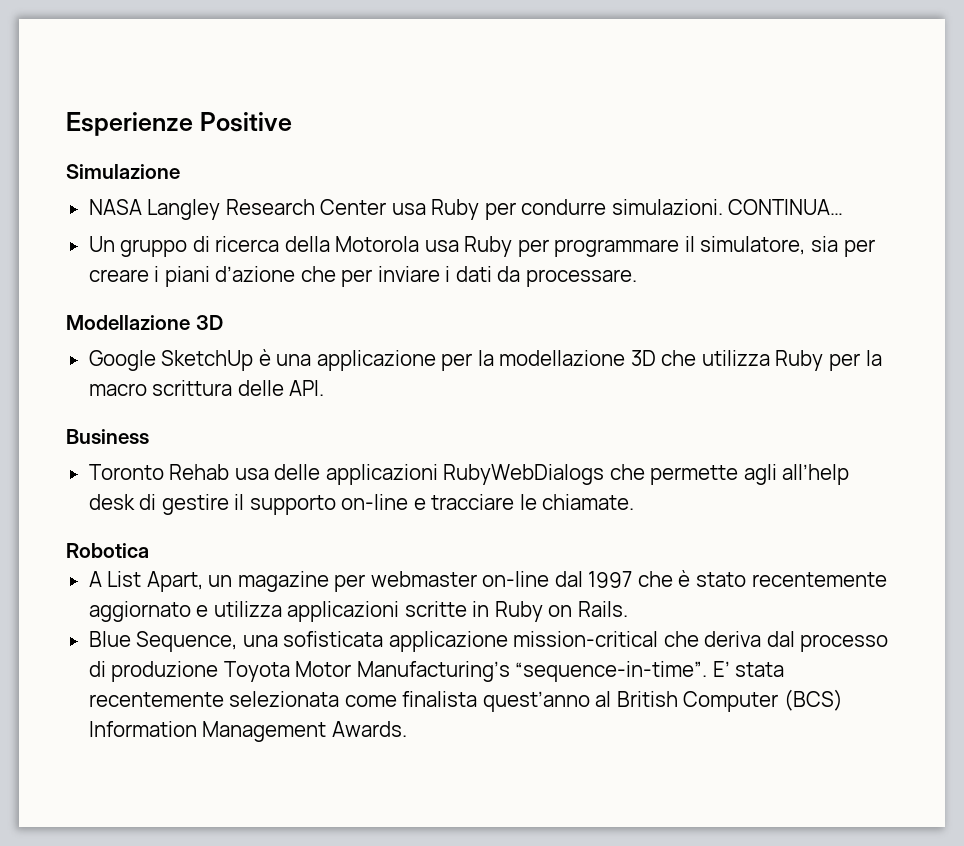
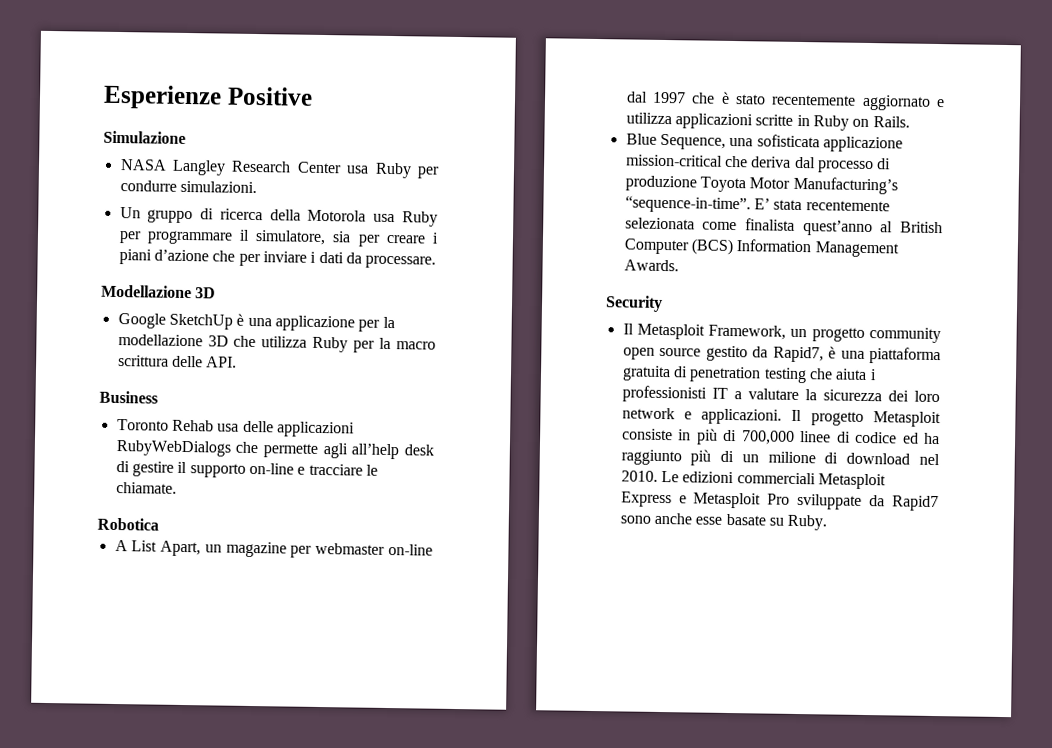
[728,199,844,215] CONTINUA… -> (257, 187) none
(407, 729) none -> [605,295,663,312] [622,323,941,344] [622,345,941,365] [621,365,877,384] [621,385,940,403] [621,407,941,428] [621,428,940,445] [620,449,940,466] [620,470,886,490] [620,491,939,512] [619,512,828,531] // Security // Il Metasploit Framework, un progetto community open source gestito da Rapid7, è una piattaforma gratuita di penetration testing che aiuta i professionisti IT a valutare la sicurezza dei loro network e applicazioni. Il progetto Metasploit consiste in più di 700,000 linee di codice ed ha raggiunto più di un milione di download nel 2010. Le edizioni commerciali Metasploit Express e Metasploit Pro sviluppate da Rapid7 sono anche esse basate su Ruby.

